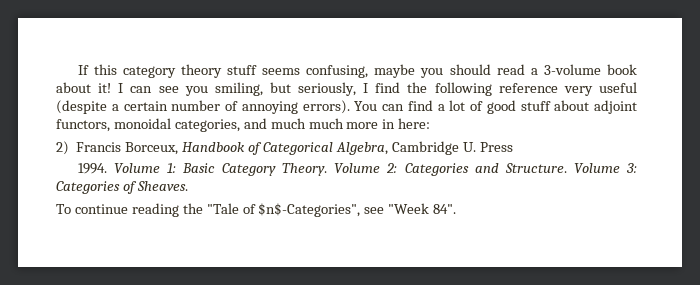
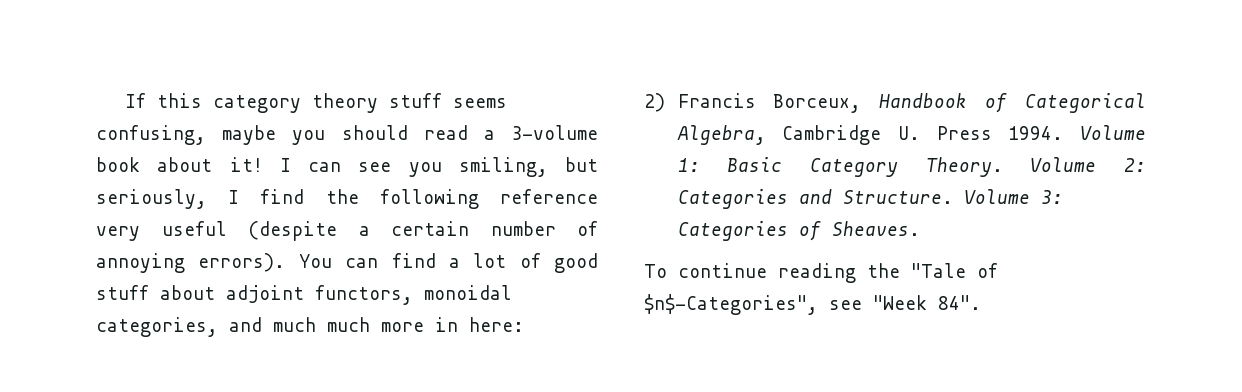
(513, 147) // -> (992, 133) none

